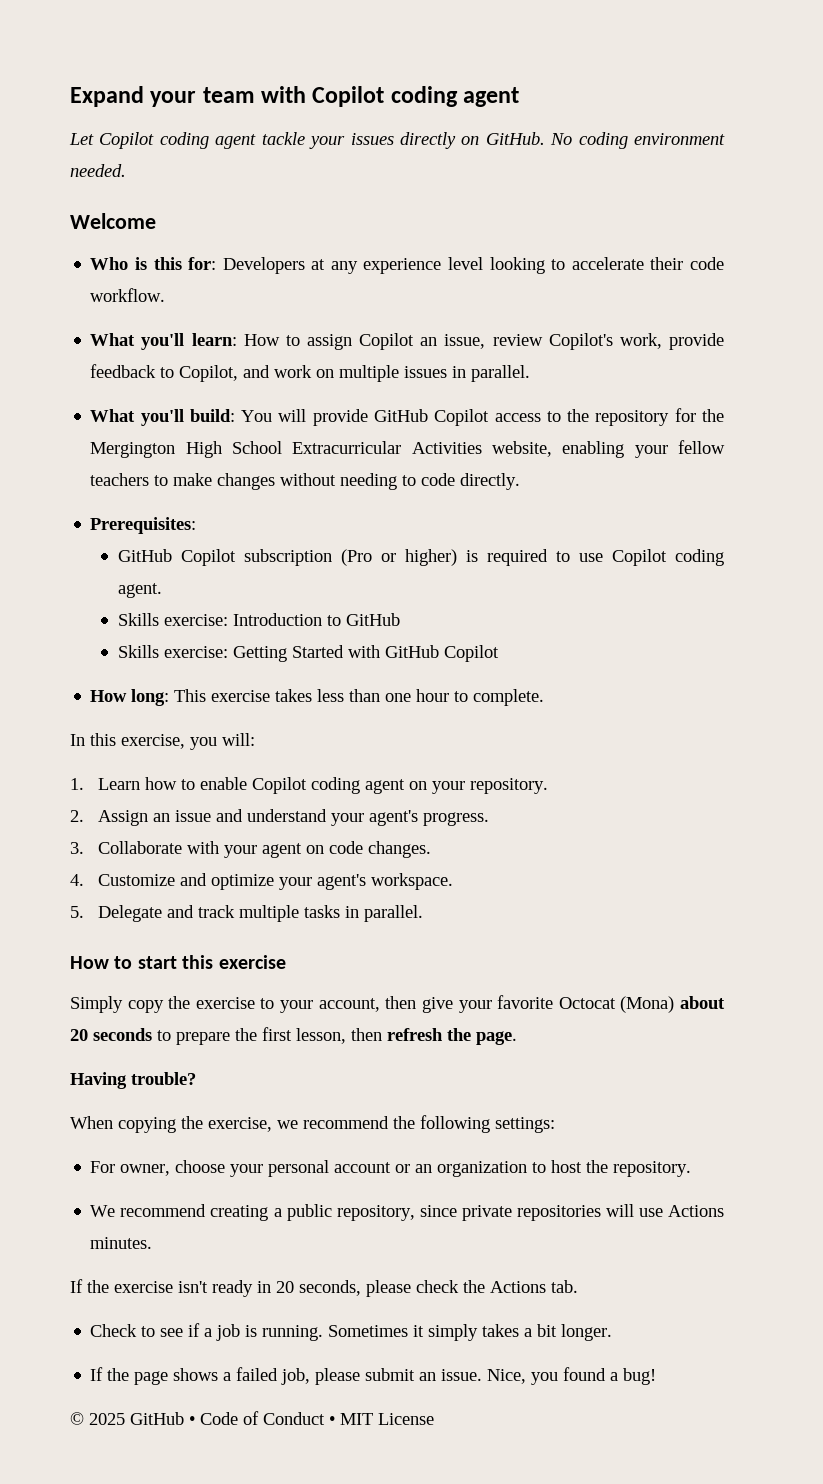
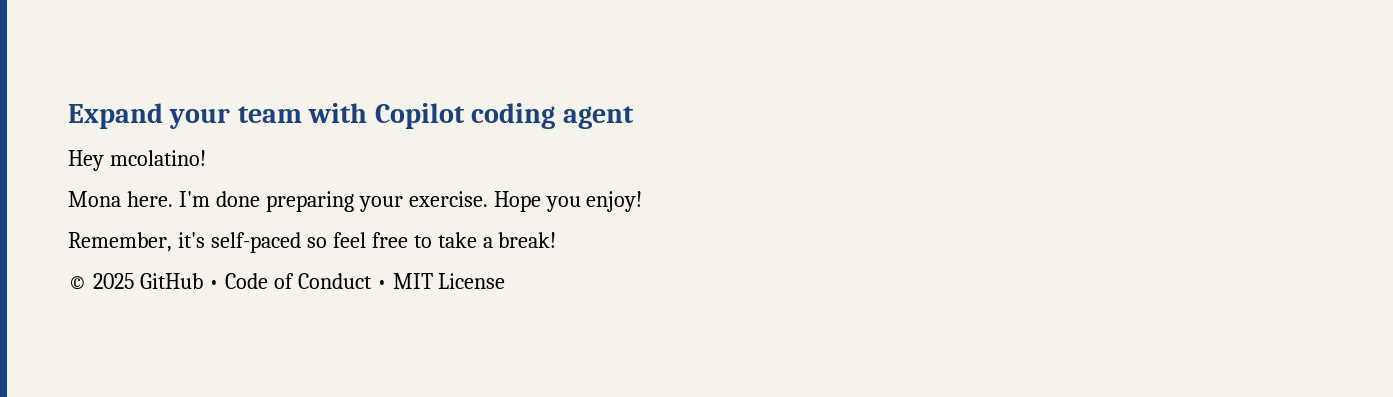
[69,132,726,149] [70,164,126,177] [70,213,156,229] [90,257,724,274] [90,288,166,302] [90,333,724,350] [90,364,531,382] [90,408,724,426] [90,440,725,458] [90,473,521,490] [90,517,197,534] [118,549,725,566] [118,583,163,598] [118,613,401,626] [118,645,500,662] [90,689,545,706] [70,733,255,750] [70,777,548,794] [70,809,489,826] [70,841,431,858] [70,873,453,890] [70,905,423,922] [70,955,286,969] [70,995,726,1013] [70,1027,517,1045] [70,1072,196,1089] [70,1115,555,1133] [90,1160,692,1177] [90,1204,724,1221] [90,1237,153,1249] [70,1279,578,1297] [90,1323,613,1341] [90,1367,657,1385] Let Copilot coding agent tackle your issues directly on GitHub. No coding environment needed. // Welcome // Who is this for: Developers at any experience level looking to accelerate their code workflow. // What you'll learn: How to assign Copilot an issue, review Copilot's work, provide feedback to Copilot, and work on multiple issues in parallel. // What you'll build: You will provide GitHub Copilot access to the repository for the Mergington High School Extracurricular Activities website, enabling your fellow teachers to make changes without needing to code directly. // Prerequisites: // GitHub Copilot subscription (Pro or higher) is required to use Copilot coding agent. // Skills exercise: Introduction to GitHub // Skills exercise: Getting Started with GitHub Copilot // How long: This exercise takes less than one hour to complete. // In this exercise, you will: // 1. Learn how to enable Copilot coding agent on your repository. // 2. Assign an issue and understand your agent's progress. // 3. Collaborate with your agent on code changes. // 4. Customize and optimize your agent's workspace. // 5. Delegate and track multiple tasks in parallel. // How to start this exercise // Simply copy the exercise to your account, then give your favorite Octocat (Mona) about 20 seconds to prepare the first lesson, then refresh the page. // Having trouble? // When copying the exercise, we recommend the following settings: // For owner, choose your personal account or an organization to host the repository. // We recommend creating a public repository, since private repositories will use Actions minutes. // If the exercise isn't ready in 20 seconds, please check the Actions tab. // Check to see if a job is running. Sometimes it simply takes a bit longer. // If the page shows a failed job, please submit an issue. Nice, you found a bug! -> [68,150,206,171] [68,191,643,212] [68,232,557,253] Hey mcolatino! // Mona here. I'm done preparing your exercise. Hope you enjoy! // Remember, it's self-paced so feel free to take a break!

